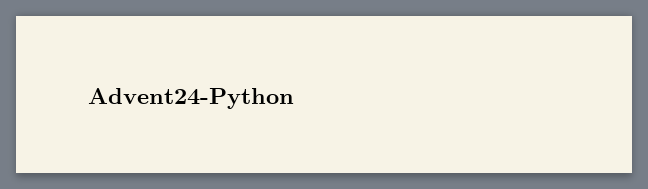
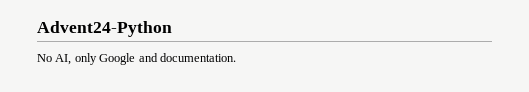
(294, 98) none -> [37,53,236,65] // No AI, only Google and documentation.

